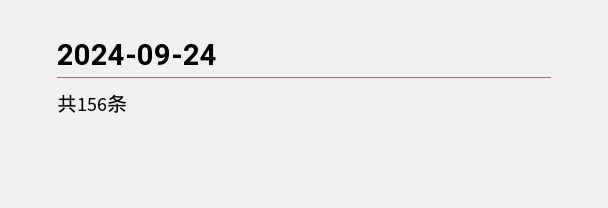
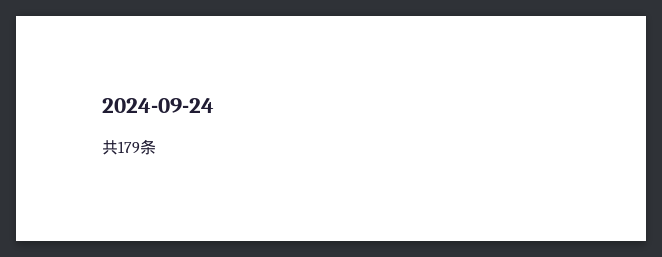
[77,98,107,111] 156 -> [118,141,140,154] 179

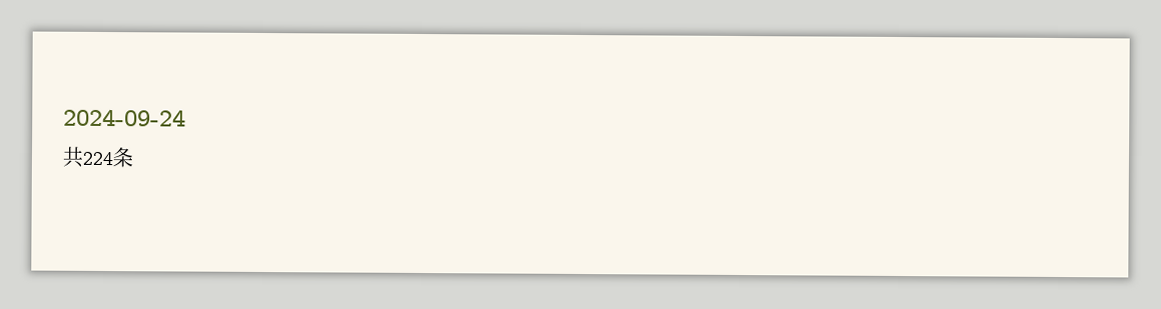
[118,141,140,154] 179 -> [82,151,114,166] 224

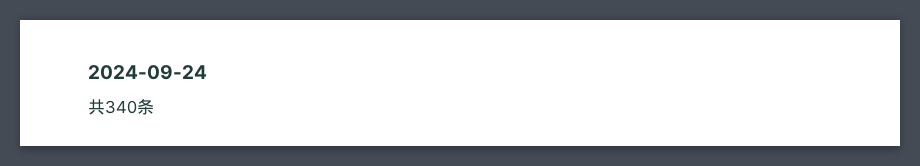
[82,151,114,166] 224 -> [105,100,137,114] 340

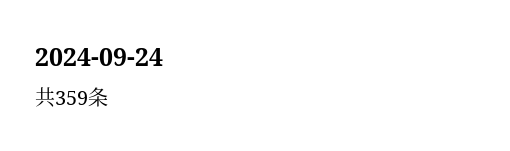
[105,100,137,114] 340 -> [55,91,88,105] 359

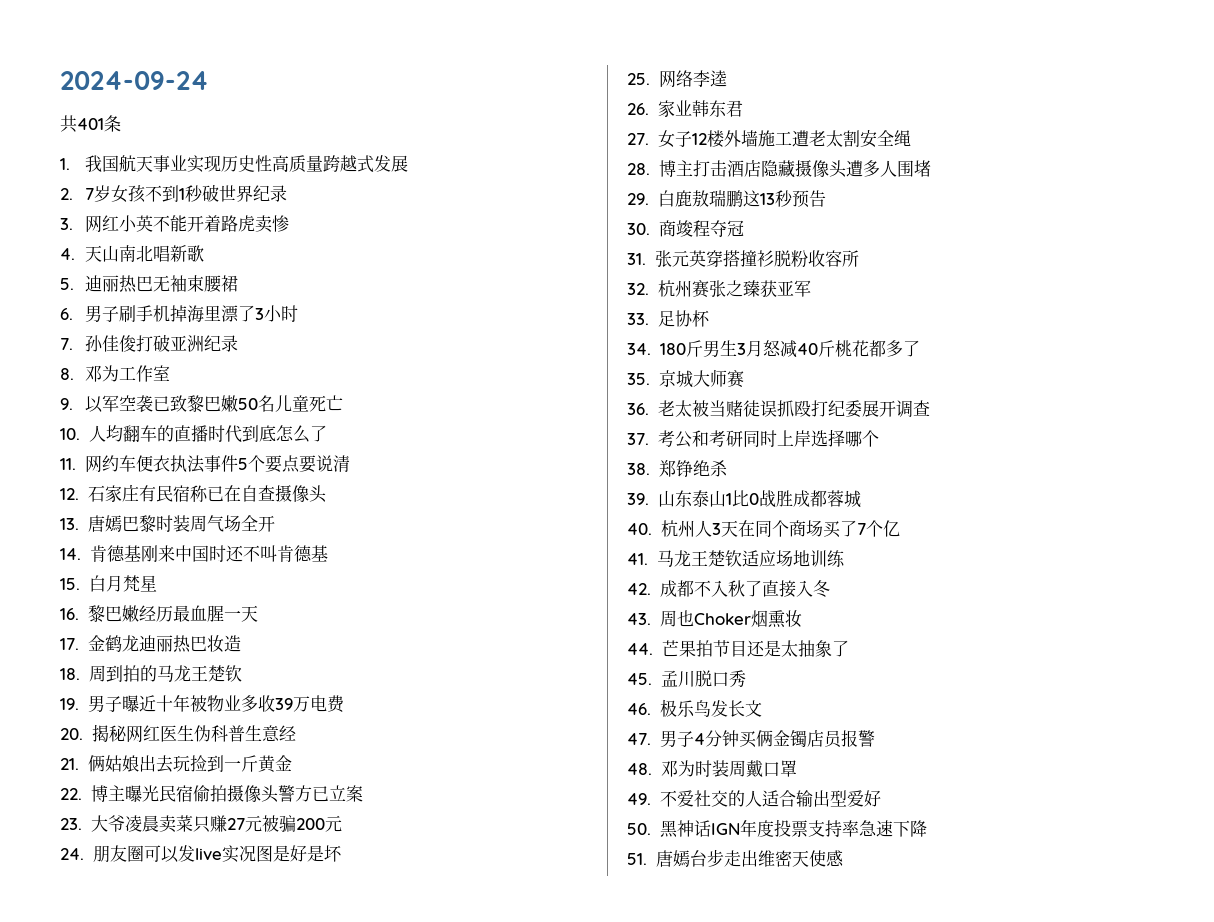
[55,91,88,105] 359 -> [77,118,104,130] 401
(108, 97) none -> [60,155,409,173] [60,184,288,203] [60,215,290,233] [60,245,205,262] [60,275,239,293] [60,305,299,323] [60,334,239,352] [60,365,171,382] [60,395,344,413] [60,425,327,443] [60,455,351,473] [60,484,327,503] [60,515,275,532] [60,545,328,563] [60,575,157,592] [60,605,258,622] [60,635,241,653] [60,665,242,682] [60,694,345,713] [60,724,296,743] [60,755,292,773] [60,785,363,803] [60,815,342,833] [60,845,342,863] [627,70,727,88] [627,100,743,118] [627,130,911,148] [627,160,931,178] [627,190,826,208] [627,220,744,237] [627,250,859,268] [627,280,811,298] [627,310,710,327] [627,340,920,358] [627,369,744,388] [627,400,930,418] [627,429,879,448] [627,460,727,477] [627,490,861,508] [627,520,900,538] [627,550,845,567] [627,580,830,598] [627,610,802,628] [627,640,849,657] [627,670,746,688] [627,699,762,717] [627,730,875,748] [627,760,797,777] [627,790,881,807] [627,819,927,838] [627,849,844,867] // 1.我国航天事业实现历史性高质量跨越式发展 // 2. 7岁女孩不到1秒破世界纪录 // 3.网红小英不能开着路虎卖惨 // 4.天山南北唱新歌 // 5.迪丽热巴无袖束腰裙 // 6.男子刷手机掉海里漂了3小时 // 7.孙佳俊打破亚洲纪录 // 8.邓为工作室 // 9.以军空袭已致黎巴嫩50名儿童死亡 // 10.人均翻车的直播时代到底怎么了 // 11.网约车便衣执法事件5个要点要说清 // 12.石家庄有民宿称已在自查摄像头 // 13.唐嫣巴黎时装周气场全开 // 14.肯德基刚来中国时还不叫肯德基 // 15.白月梵星 // 16.黎巴嫩经历最血腥一天 // 17.金鹤龙迪丽热巴妆造 // 18.周到拍的马龙王楚钦 // 19.男子曝近十年被物业多收39万电费 // 20.揭秘网红医生伪科普生意经 // 21.俩姑娘出去玩捡到一斤黄金 // 22.博主曝光民宿偷拍摄像头警方已立案 // 23.大爷凌晨卖菜只赚27元被骗200元 // 24.朋友圈可以发live实况图是好是坏 // 25.网络李逵 // 26.家业韩东君 // 27.女子12楼外墙施工遭老太割安全绳 // 28.博主打击酒店隐藏摄像头遭多人围堵 // 29.白鹿敖瑞鹏这13秒预告 // 30.商竣程夺冠 // 31.张元英穿搭撞衫脱粉收容所 // 32.杭州赛张之臻获亚军 // 33.足协杯 // 34. 180斤男生3月怒减40斤桃花都多了 // 35.京城大师赛 // 36.老太被当赌徒误抓殴打纪委展开调查 // 37.考公和考研同时上岸选择哪个 // 38.郑铮绝杀 // 39.山东泰山1比0战胜成都蓉城 // 40.杭州人3天在同个商场买了7个亿 // 41.马龙王楚钦适应场地训练 // 42.成都不入秋了直接入冬 // 43.周也Choker烟熏妆 // 44.芒果拍节目还是太抽象了 // 45.孟川脱口秀 // 46.极乐鸟发长文 // 47.男子4分钟买俩金镯店员报警 // 48.邓为时装周戴口罩 // 49.不爱社交的人适合输出型爱好 // 50.黑神话IGN年度投票支持率急速下降 // 51.唐嫣台步走出维密天使感

